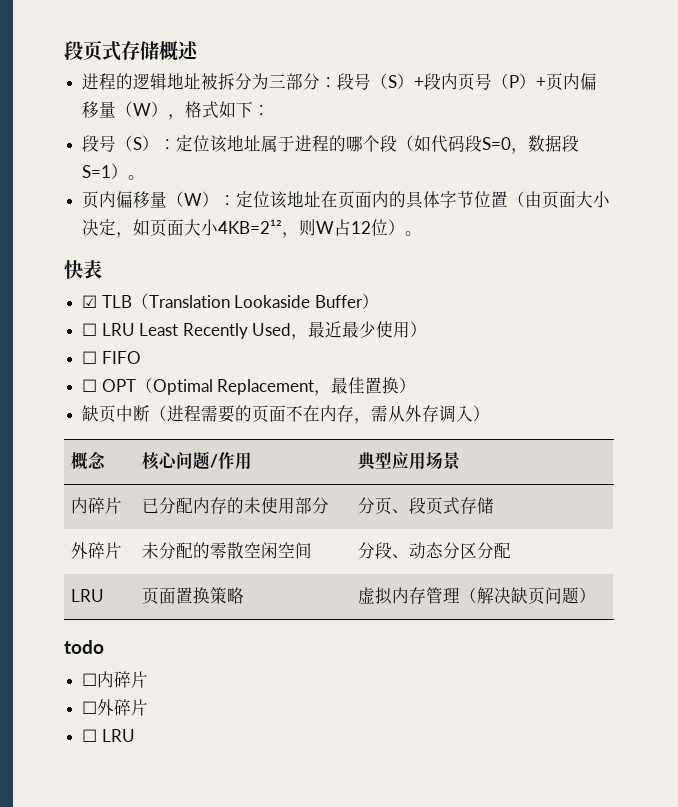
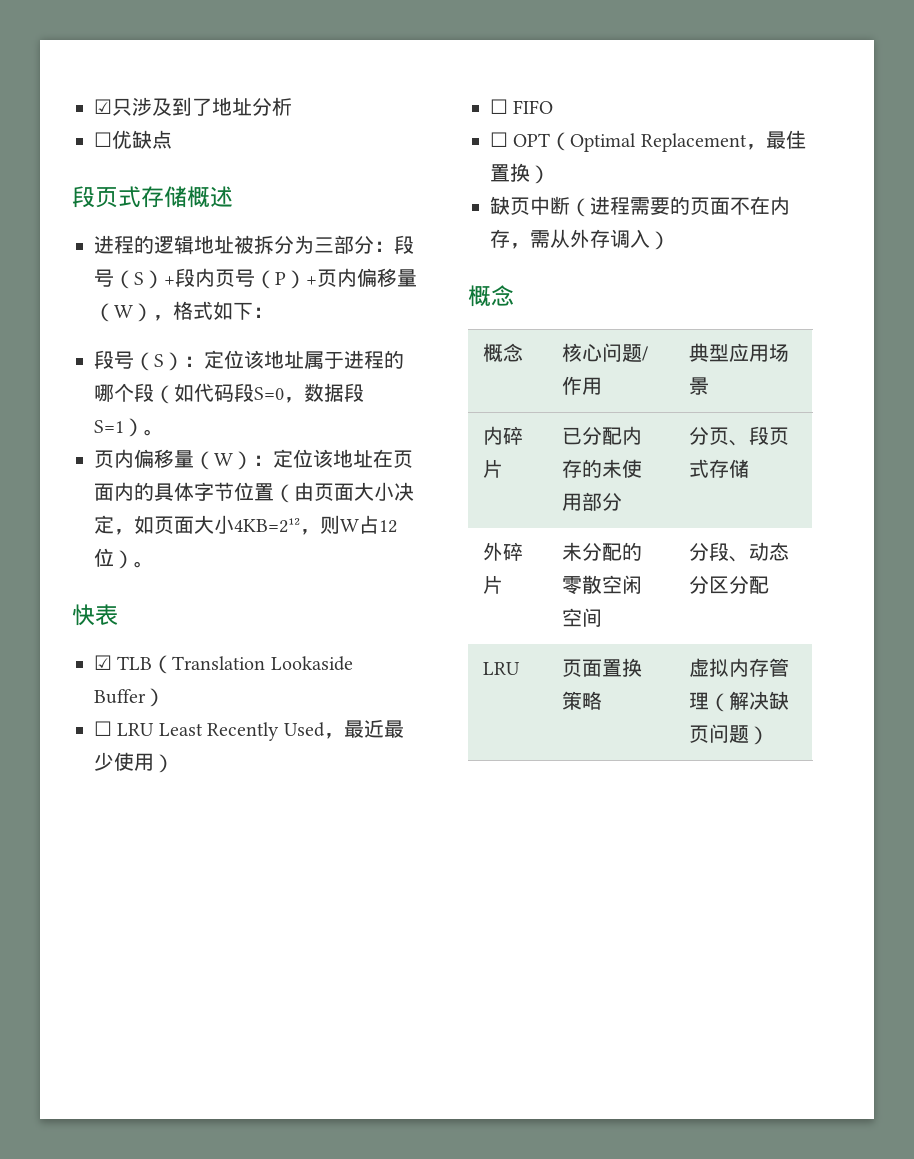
(64, 50) none -> [94,97,292,116] [94,130,172,149] ☑只涉及到了地址分析 // ☐优缺点 //
(491, 413) none -> [468,285,514,307] // 概念
[64,640,104,654] [82,671,149,688] [82,699,149,716] [82,729,135,742] // todo // ☐内碎片 // ☐外碎片 // ☐ LRU -> (770, 735) none

